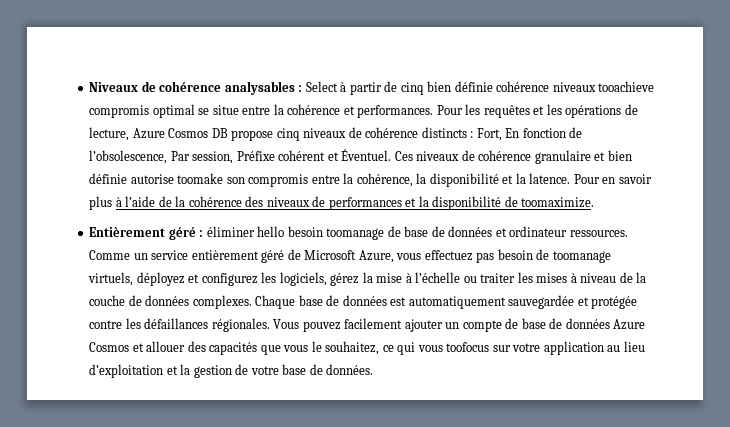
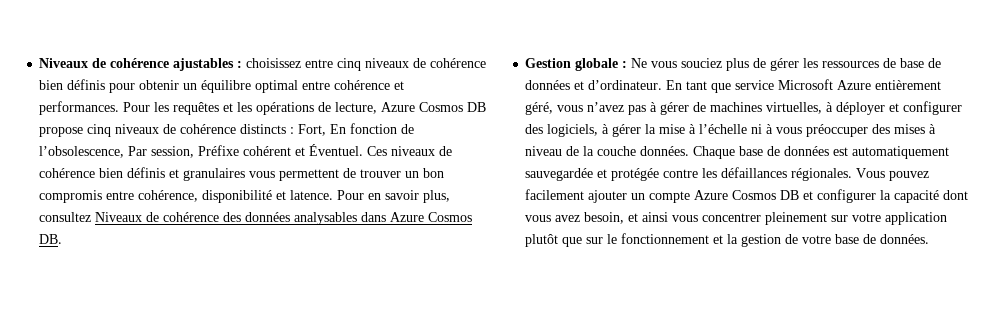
[89,81,655,95] [89,104,284,118] Niveaux de cohérence analysables : Select à partir de cinq bien définie cohérence niveaux tooachieve compromis optimal se situe entre la -> [39,58,487,71] [39,79,331,93] Niveaux de cohérence ajustables : choisissez entre cinq niveaux de cohérence bien définis pour obtenir un équilibre optimal entre
[534,150,632,164] [89,173,427,187] granulaire et bien définie autorise toomake son compromis entre la cohérence, la -> [99,167,445,181] [39,190,199,203] bien définis et granulaires vous permettent de trouver un bon compromis entre cohérence,
[515,173,526,184] la -> (287, 195) none
[89,196,595,210] [89,226,385,240] plus à l’aide de la cohérence des niveaux de performances et la disponibilité de toomaximize. // Entièrement géré : éliminer hello besoin toomanage -> [423,190,451,203] [39,212,473,225] [39,234,63,244] [525,58,880,71] plus, consultez Niveaux de cohérence des données analysables dans Azure Cosmos DB. // Gestion globale : Ne vous souciez plus de gérer les ressources
[509,226,628,237] [89,249,611,263] [88,272,533,286] ordinateur ressources. Comme un service entièrement géré de Microsoft Azure, vous effectuez pas besoin de toomanage virtuels, déployez et configurez les logiciels, gérez la mise à l’échelle ou traiter les -> [588,79,942,93] [525,101,963,115] [525,124,891,137] d’ordinateur. En tant que service Microsoft Azure entièrement géré, vous n’avez pas à gérer de machines virtuelles, à déployer et configurer des logiciels, à gérer la mise à l’échelle ni à vous préoccuper des
[128,295,252,309] de données complexes. -> [640,146,690,156] données.
[505,318,646,330] [89,341,645,355] [89,364,164,378] de base de données Azure Cosmos et allouer des capacités que vous le souhaitez, ce qui vous toofocus sur votre application au lieu d’exploitation -> [694,189,969,203] [525,212,948,225] [525,233,710,247] Azure Cosmos DB et configurer la capacité dont vous avez besoin, et ainsi vous concentrer pleinement sur votre application plutôt que sur le fonctionnement

